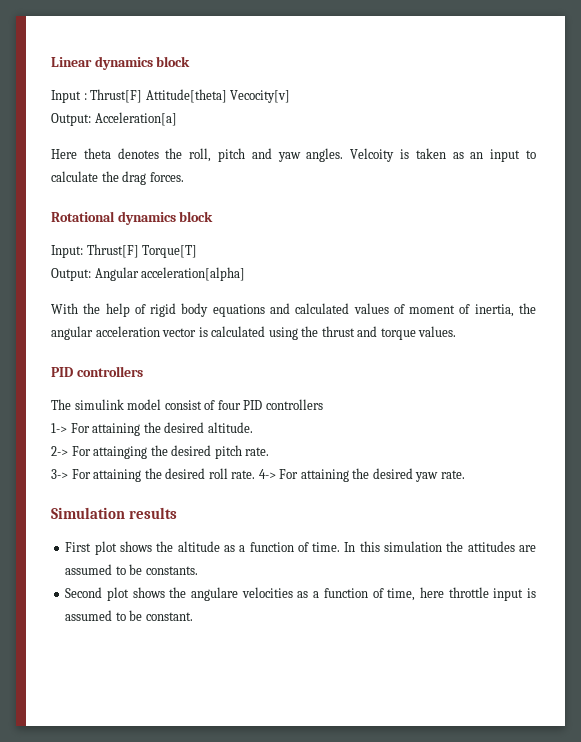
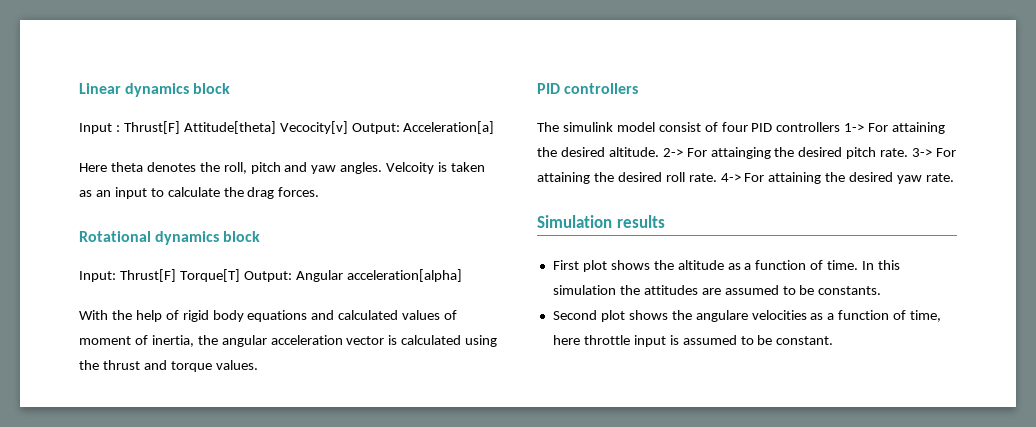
(291, 96) // -> (348, 127) none
(198, 251) // -> (240, 275) none
(323, 404) // -> (841, 127) none
(253, 427) // -> (659, 152) none
(270, 451) // -> (909, 152) none

